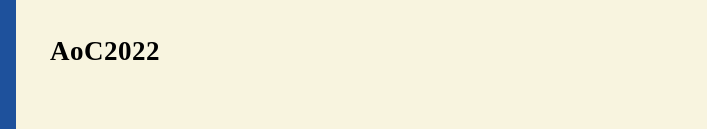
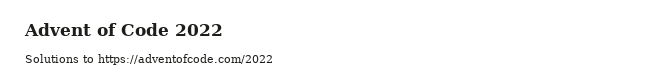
[50,42,160,60] AoC2022 -> [24,23,223,36] [25,54,273,65] Advent of Code 2022 // Solutions to https://adventofcode.com/2022

